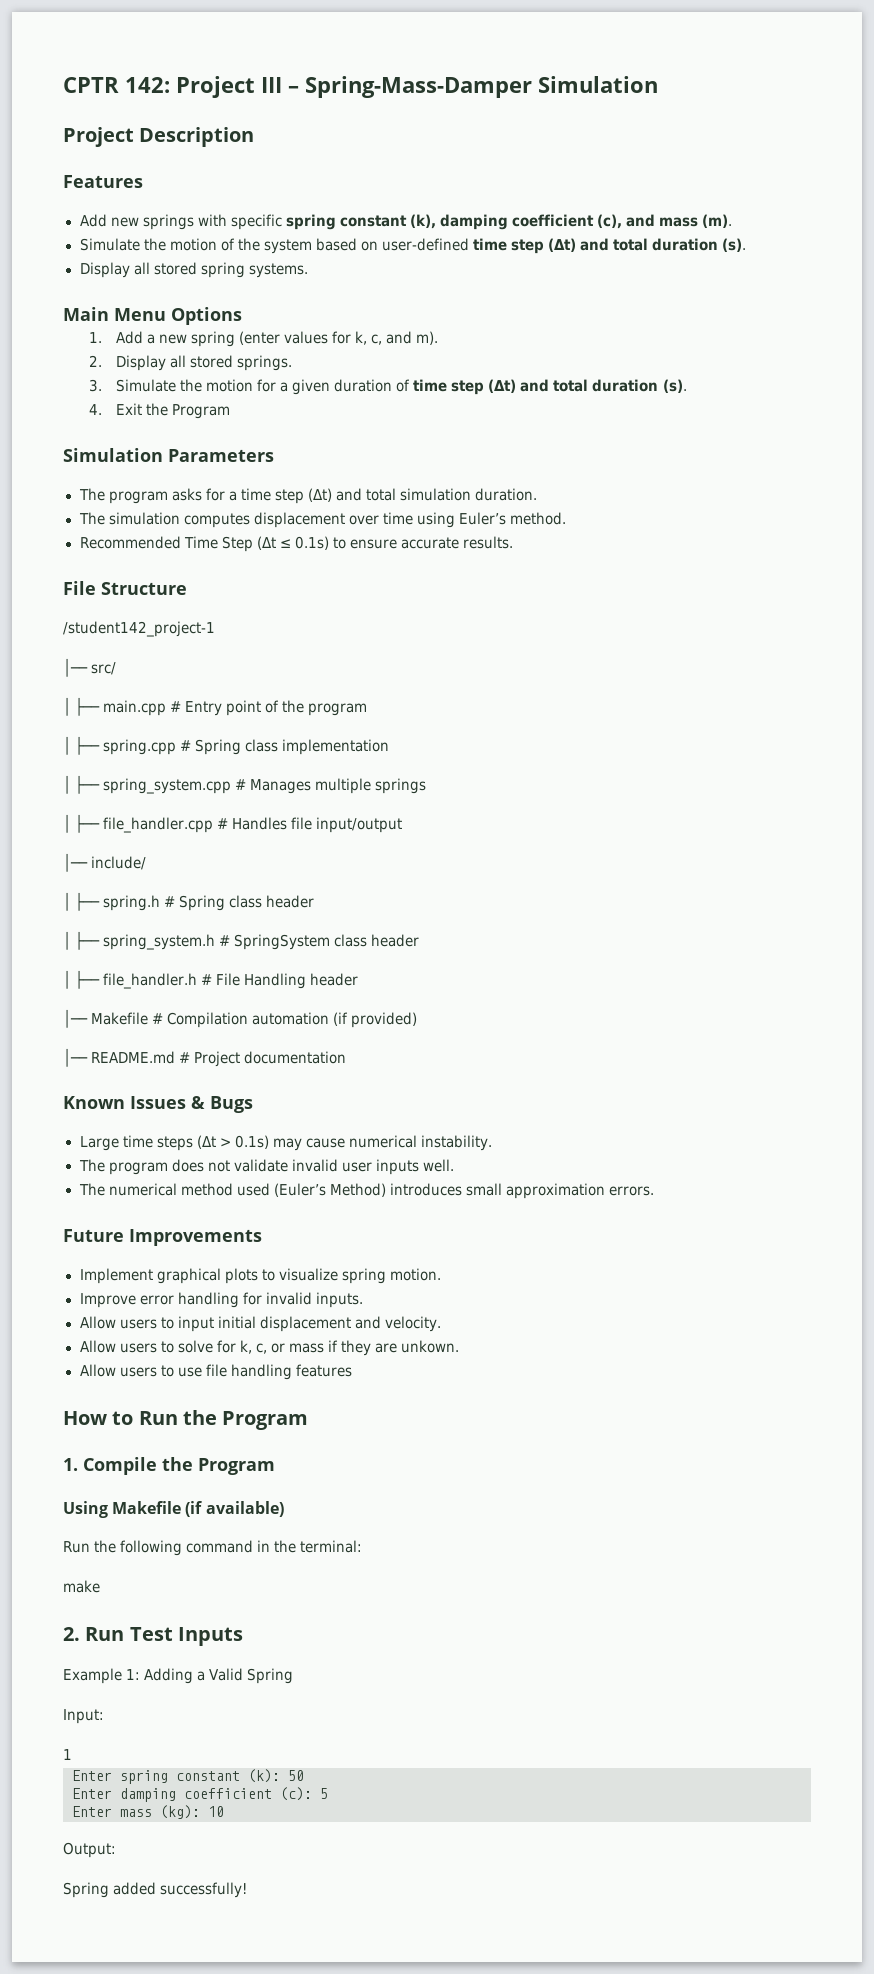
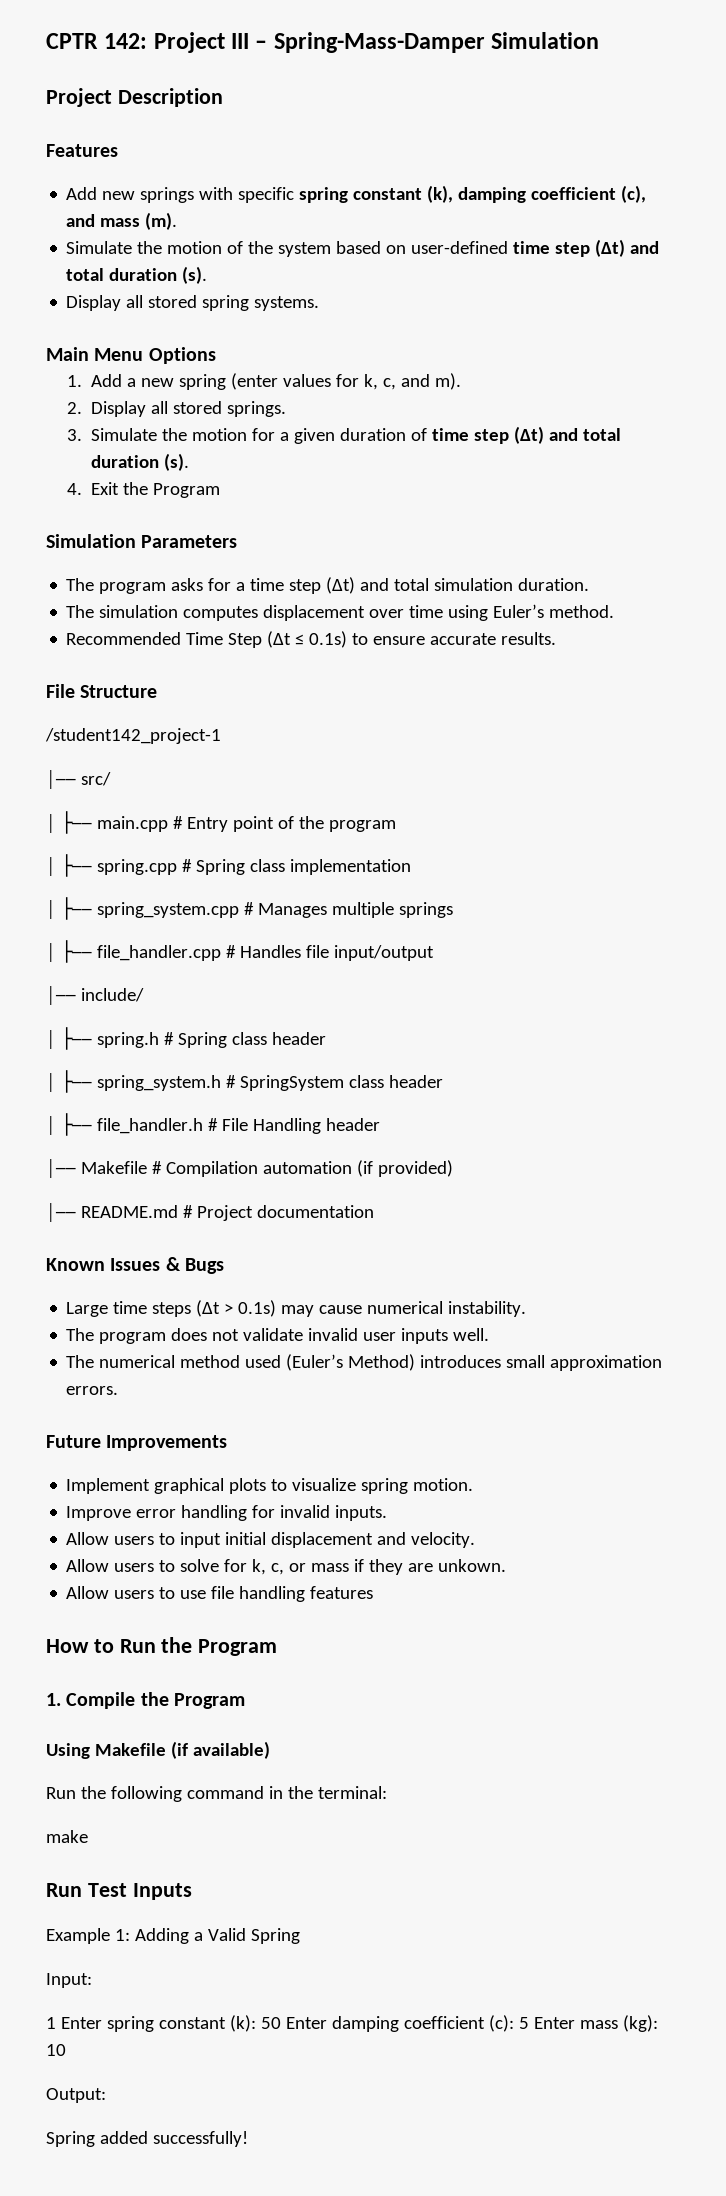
[63,1627,80,1641] 2. -> (88, 1836) none
(72, 1754) // -> (56, 2023) none
(304, 1775) // -> (281, 2023) none
(328, 1793) // -> (529, 2023) none

